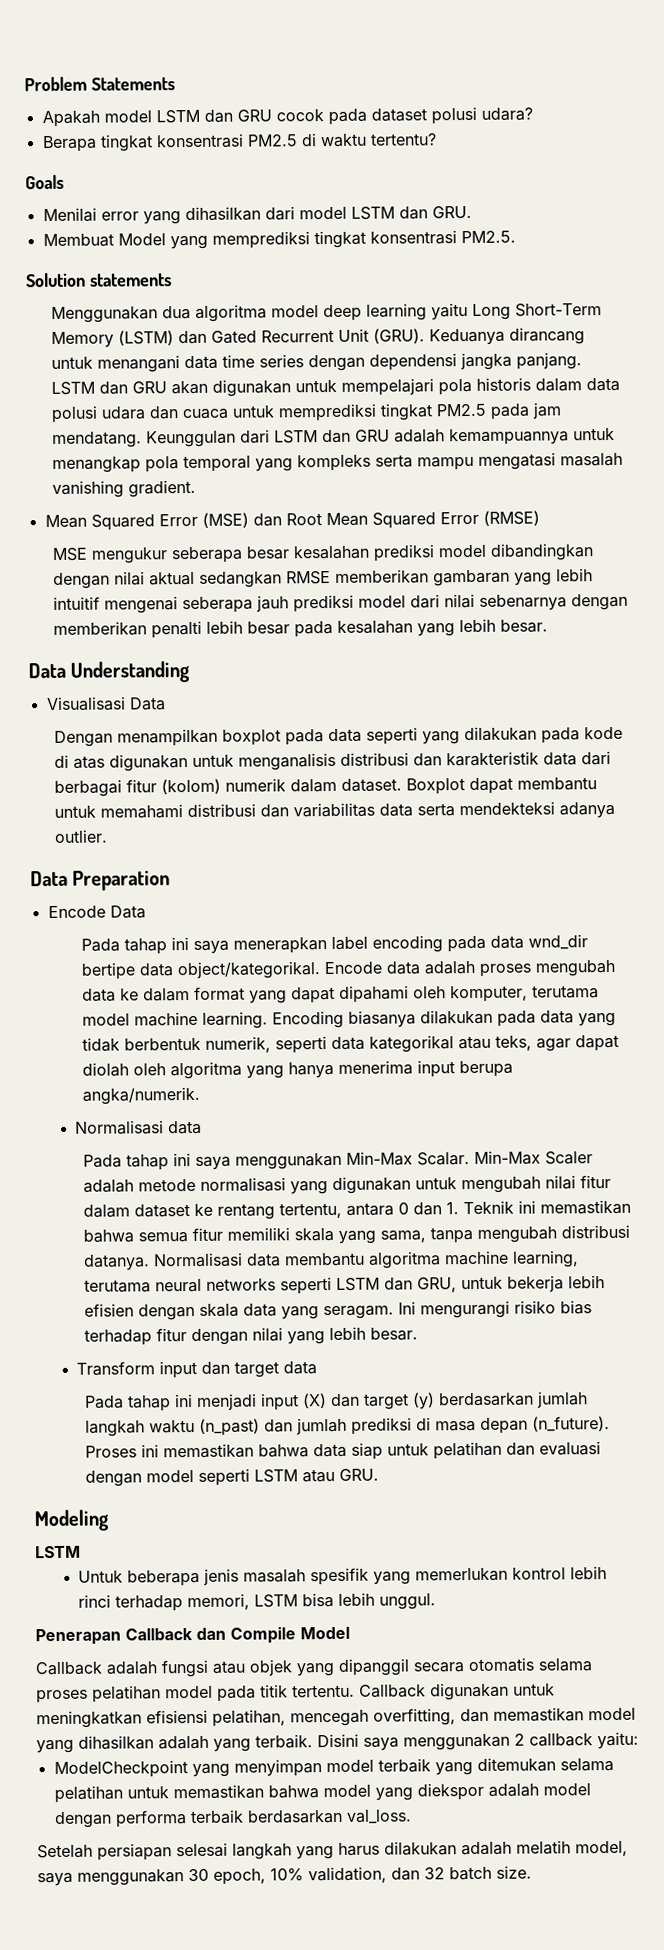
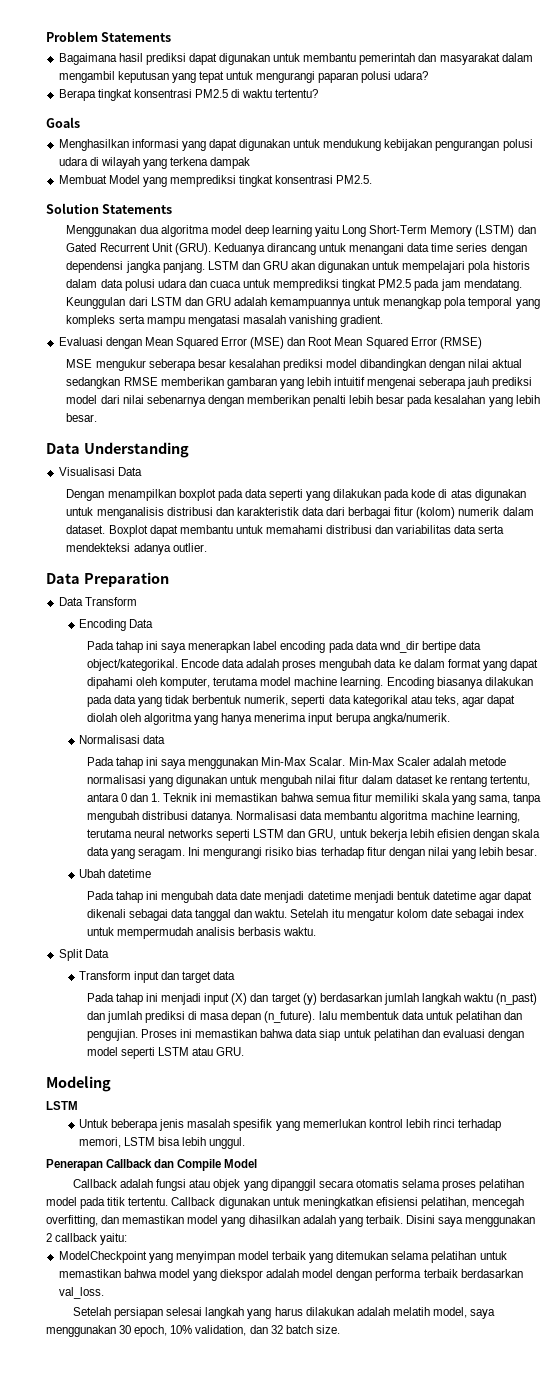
[41,108,427,128] Apakah model LSTM dan GRU cocok pada dataset -> [58,53,533,65] [58,71,359,83] Bagaimana hasil prediksi dapat digunakan untuk membantu pemerintah dan masyarakat dalam mengambil keputusan yang tepat untuk mengurangi paparan
[42,205,472,225] Menilai error yang dihasilkan dari model LSTM dan GRU. -> [58,139,533,151] [58,157,251,169] Menghasilkan informasi yang dapat digunakan untuk mendukung kebijakan pengurangan polusi udara di wilayah yang terkena dampak
[88,273,172,287] statements -> [102,204,173,214] Statements
(197, 488) none -> [58,337,142,349] Evaluasi dengan
[47,905,106,919] Encode -> [58,597,137,606] [79,619,127,631] Data Transform // Encoding
(418, 1334) none -> [79,869,152,878] [86,891,533,903] [86,909,525,921] [86,927,317,939] [58,949,109,961] // Ubah datetime // Pada tahap ini mengubah data date menjadi datetime menjadi bentuk datetime agar dapat dikenali sebagai data tanggal dan waktu. Setelah itu mengatur kolom date sebagai index untuk mempermudah analisis berbasis waktu. // Split Data
(610, 1424) none -> [318,1011,523,1023] [86,1029,138,1041] lalu membentuk data untuk pelatihan dan pengujian.

